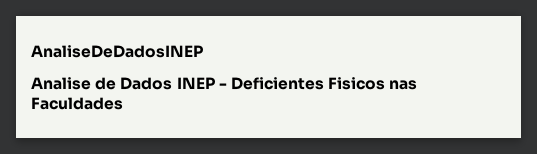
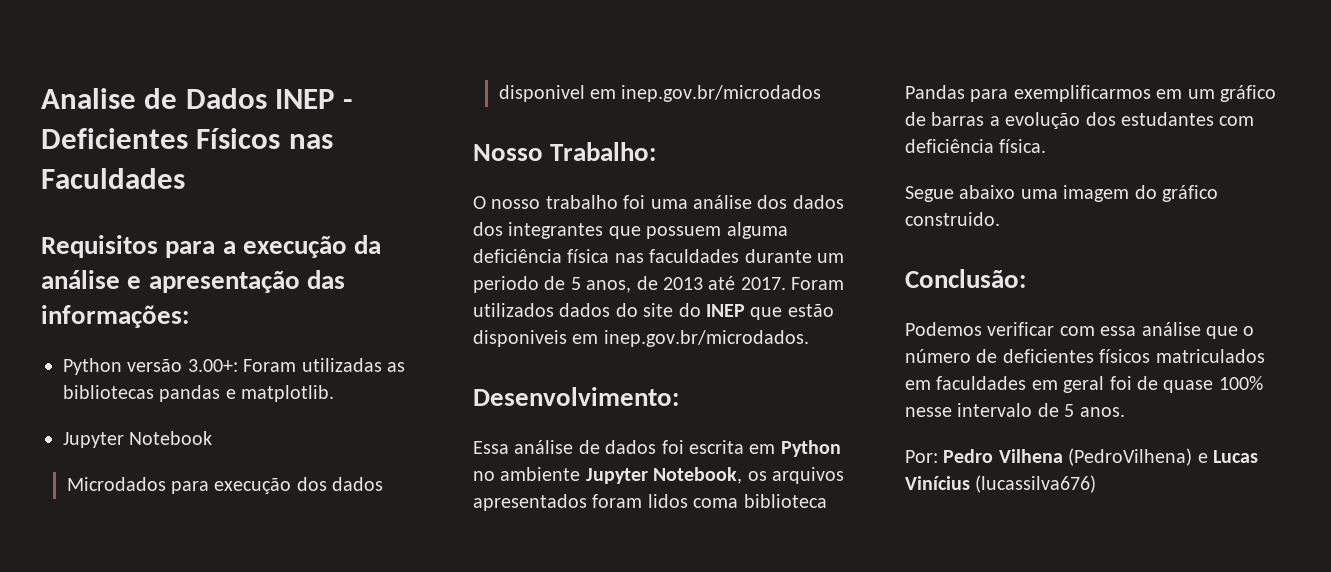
[31,45,203,58] AnaliseDeDadosINEP // -> (41, 98) none
[328,77,386,90] Fisicos -> [196,128,281,149] Físicos
(123, 103) none -> [41,235,382,258] [41,270,345,293] [41,305,189,328] [63,358,405,375] [63,385,335,402] [63,431,213,448] [66,477,384,494] [498,85,822,102] [473,142,657,161] [473,195,844,209] [473,222,788,239] [473,249,844,263] [473,276,845,293] [473,303,834,320] [473,330,809,347] [473,387,679,406] [473,440,841,457] [473,467,844,484] [473,494,827,511] [905,85,1276,102] [905,112,1255,129] [905,139,1047,153] [905,185,1218,202] [905,212,1000,226] [905,269,1026,288] [905,322,1255,339] [905,349,1265,363] [905,376,1263,393] [905,403,1125,417] [905,448,1258,466] [905,475,1097,493] // Requisitos para a execução da análise e apresentação das informações: // Python versão 3.00+: Foram utilizadas as bibliotecas pandas e matplotlib. // Jupyter Notebook // Microdados para execução dos dados disponivel em inep.gov.br/microdados // Nosso Trabalho: // O nosso trabalho foi uma análise dos dados dos integrantes que possuem alguma deficiência física nas faculdades durante um periodo de 5 anos, de 2013 até 2017. Foram utilizados dados do site do INEP que estão disponiveis em inep.gov.br/microdados. // Desenvolvimento: // Essa análise de dados foi escrita em Python no ambiente Jupyter Notebook, os arquivos apresentados foram lidos coma biblioteca Pandas para exemplificarmos em um gráfico de barras a evolução dos estudantes com deficiência física. // Segue abaixo uma imagem do gráfico construido. // Conclusão: // Podemos verificar com essa análise que o número de deficientes físicos matriculados em faculdades em geral foi de quase 100% nesse intervalo de 5 anos. // Por: Pedro Vilhena (PedroVilhena) e Lucas Vinícius (lucassilva676)

